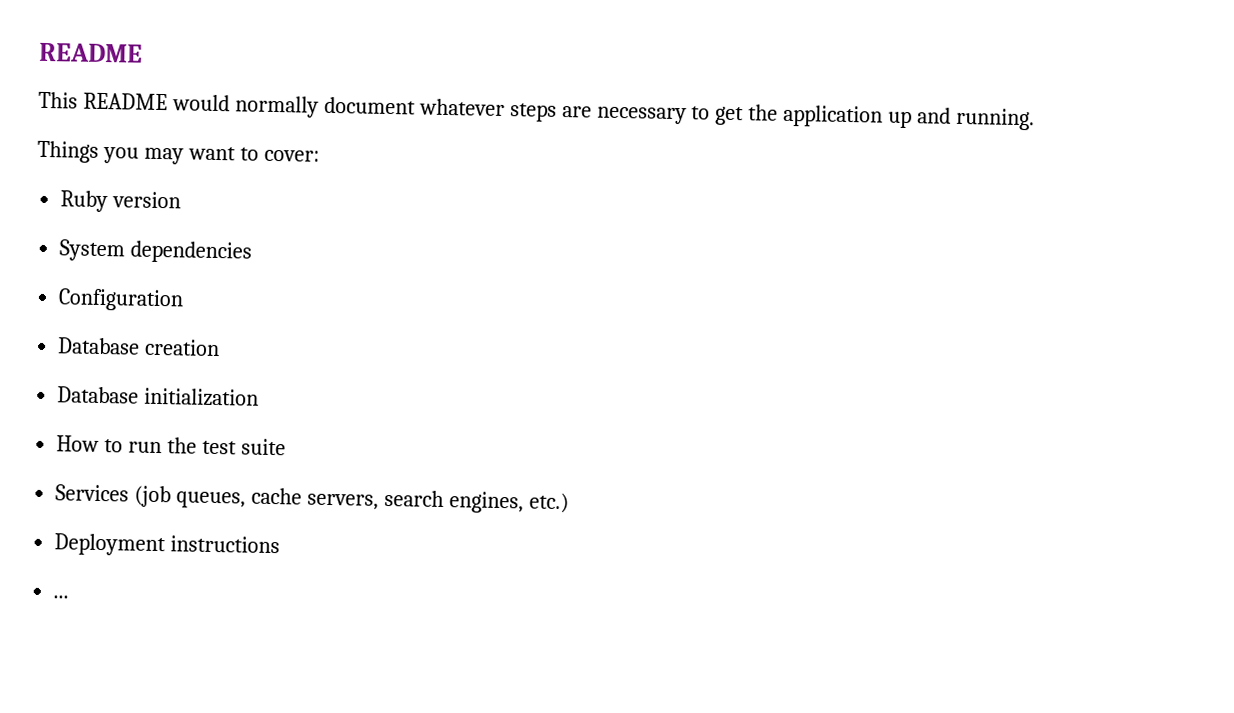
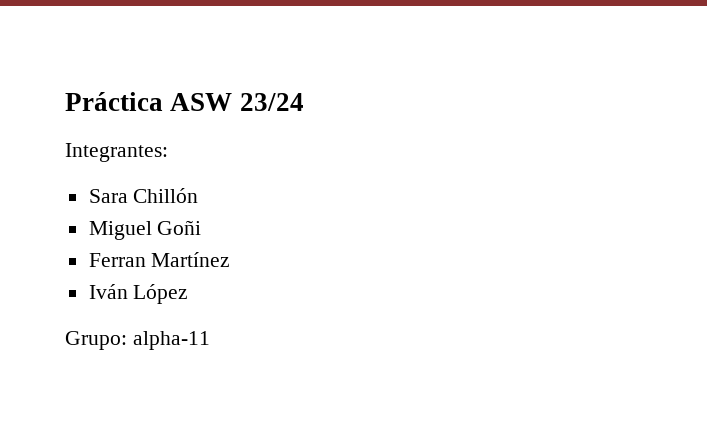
[39,42,143,63] [38,91,1036,131] [37,140,320,165] [60,190,182,213] [59,239,253,264] [58,288,185,312] [57,337,221,357] [57,386,260,407] [56,435,286,456] [55,484,569,514] [54,533,281,557] [53,595,70,599] README // This README would normally document whatever steps are necessary to get the application up and running. // Things you may want to cover: // Ruby version // System dependencies // Configuration // Database creation // Database initialization // How to run the test suite // Services (job queues, cache servers, search engines, etc.) // Deployment instructions // ... -> [65,92,304,111] [65,143,168,162] [88,188,199,203] [88,220,202,240] [88,252,231,267] [88,284,189,304] [65,331,210,350] Práctica ASW 23/24 // Integrantes: // Sara Chillón // Miguel Goñi // Ferran Martínez // Iván López // Grupo: alpha-11

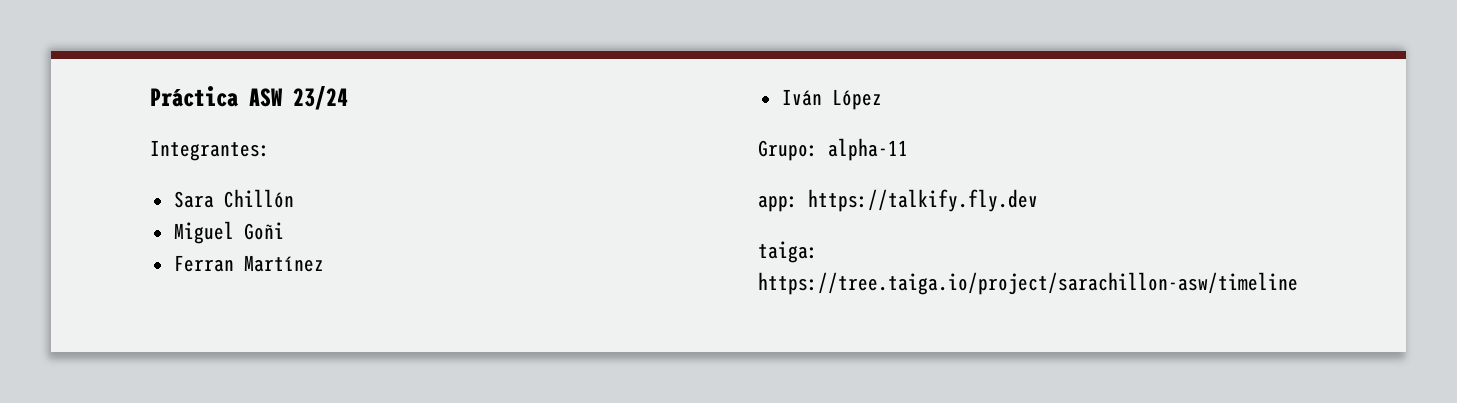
(210, 340) none -> [758,189,1038,212] [758,241,818,263] [758,272,1298,295] // app: https://talkify.fly.dev // taiga: https://tree.taiga.io/project/sarachillon-asw/timeline

